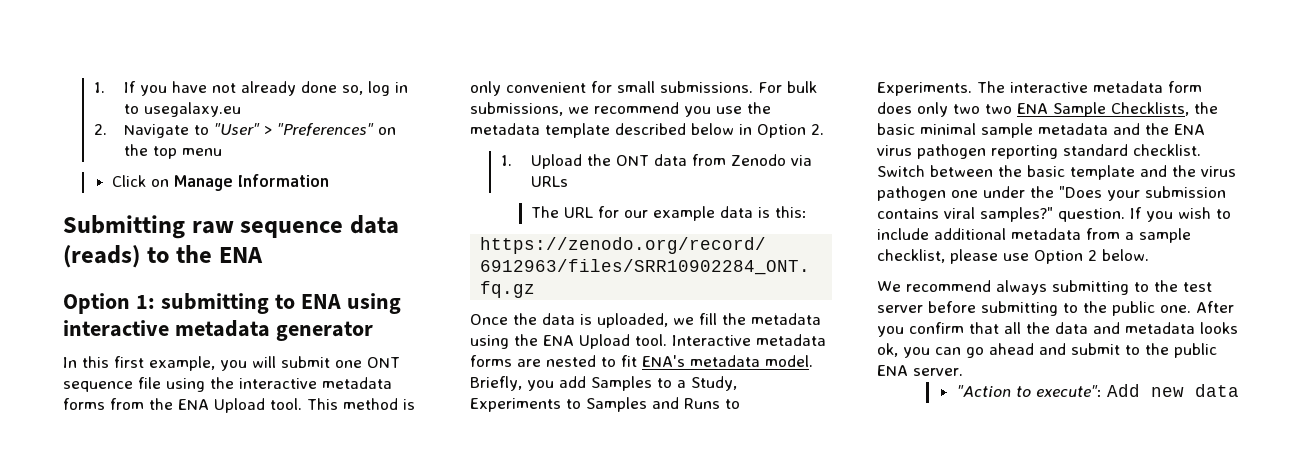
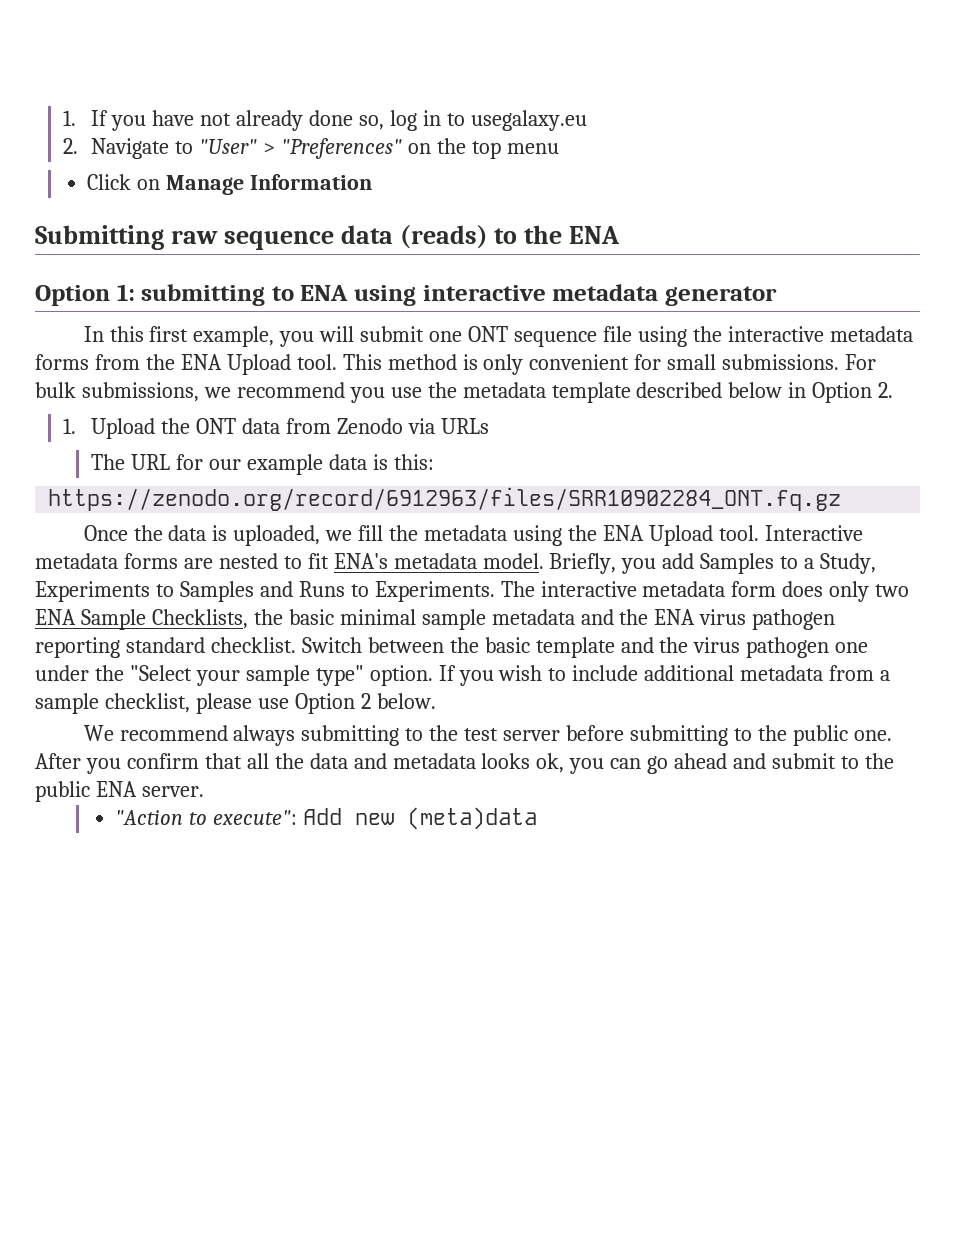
[985,104,1012,114] two -> (910, 590) none
[1059,186,1226,201] [877,207,1125,222] "Does your submission contains viral samples?" question. -> [129,665,433,686] "Select your sample type" option.
[1194,384,1239,397] data -> [407,807,538,830] (meta)data

